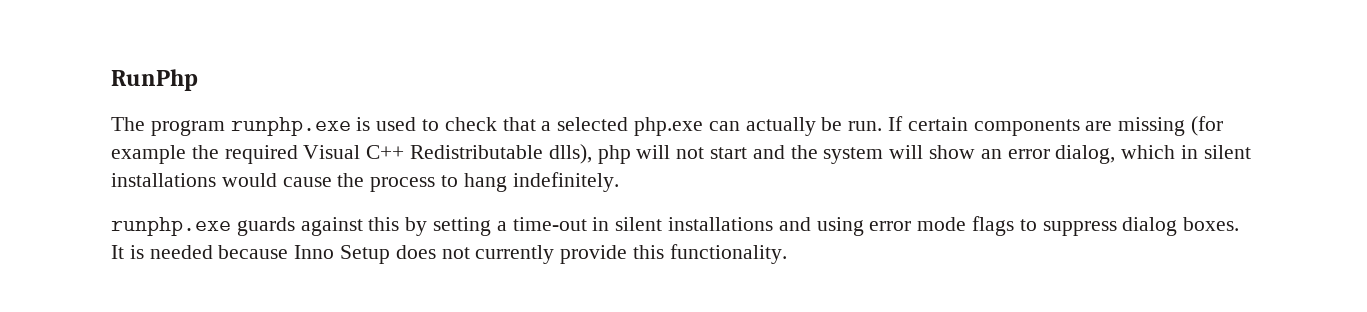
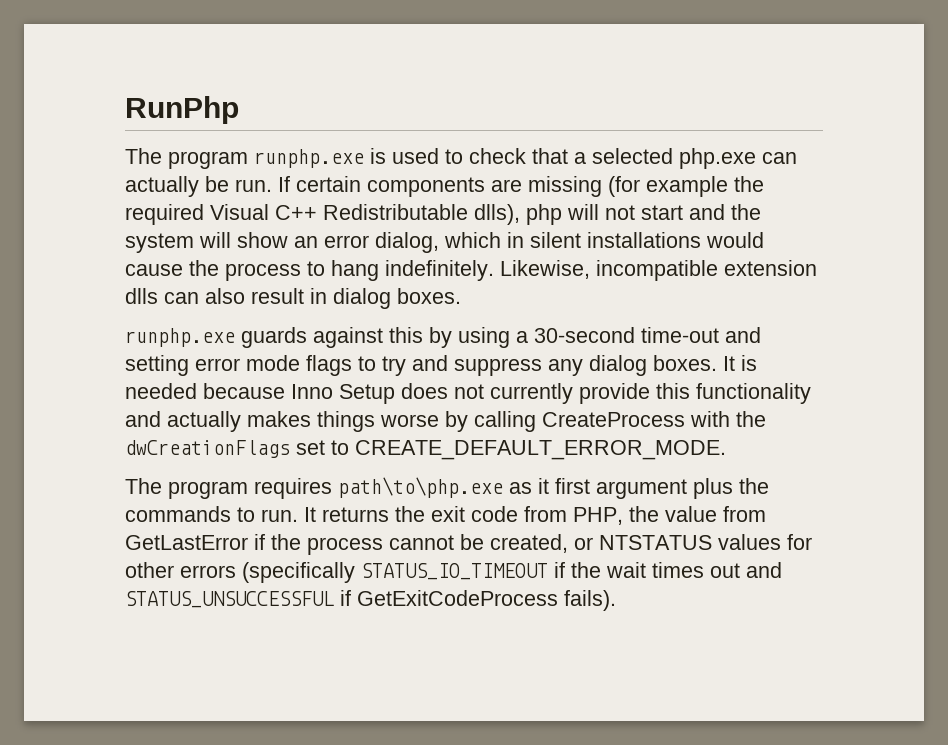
(619, 182) none -> [500,260,817,281] [125,288,461,309] Likewise, incompatible extension dlls can also result in dialog boxes.
[433,216,1117,236] setting a time-out in silent installations and using error mode flags to suppress -> [458,327,761,348] [125,355,583,376] using a 30-second time-out and setting error mode flags to try and suppress any
[669,244,787,264] functionality. -> [696,383,811,404] [125,411,766,432] [125,440,726,460] [125,477,769,499] [125,506,766,525] [125,534,812,555] [125,562,782,583] [125,590,616,611] functionality and actually makes things worse by calling CreateProcess with the dwCreationFlags set to CREATE_DEFAULT_ERROR_MODE. // The program requires path\to\php.exe as it first argument plus the commands to run. It returns the exit code from PHP, the value from GetLastError if the process cannot be created, or NTSTATUS values for other errors (specifically STATUS_IO_TIMEOUT if the wait times out and STATUS_UNSUCCESSFUL if GetExitCodeProcess fails).

